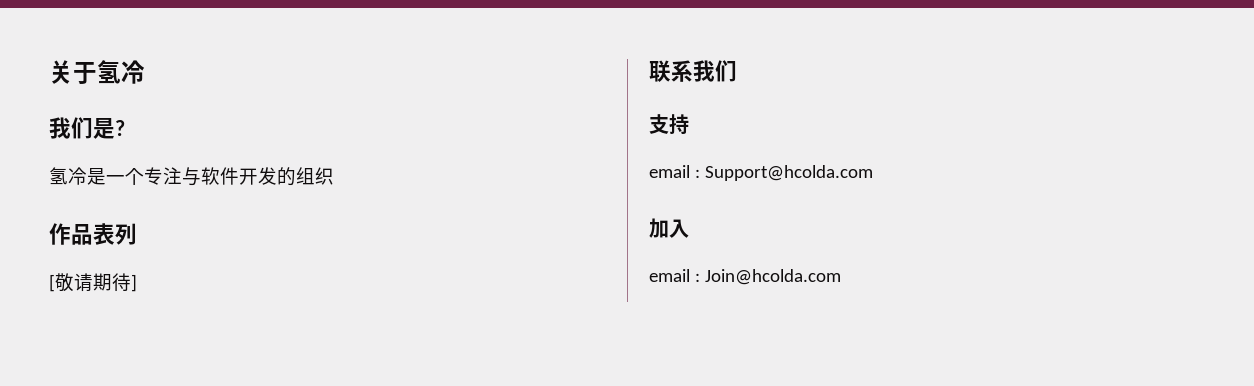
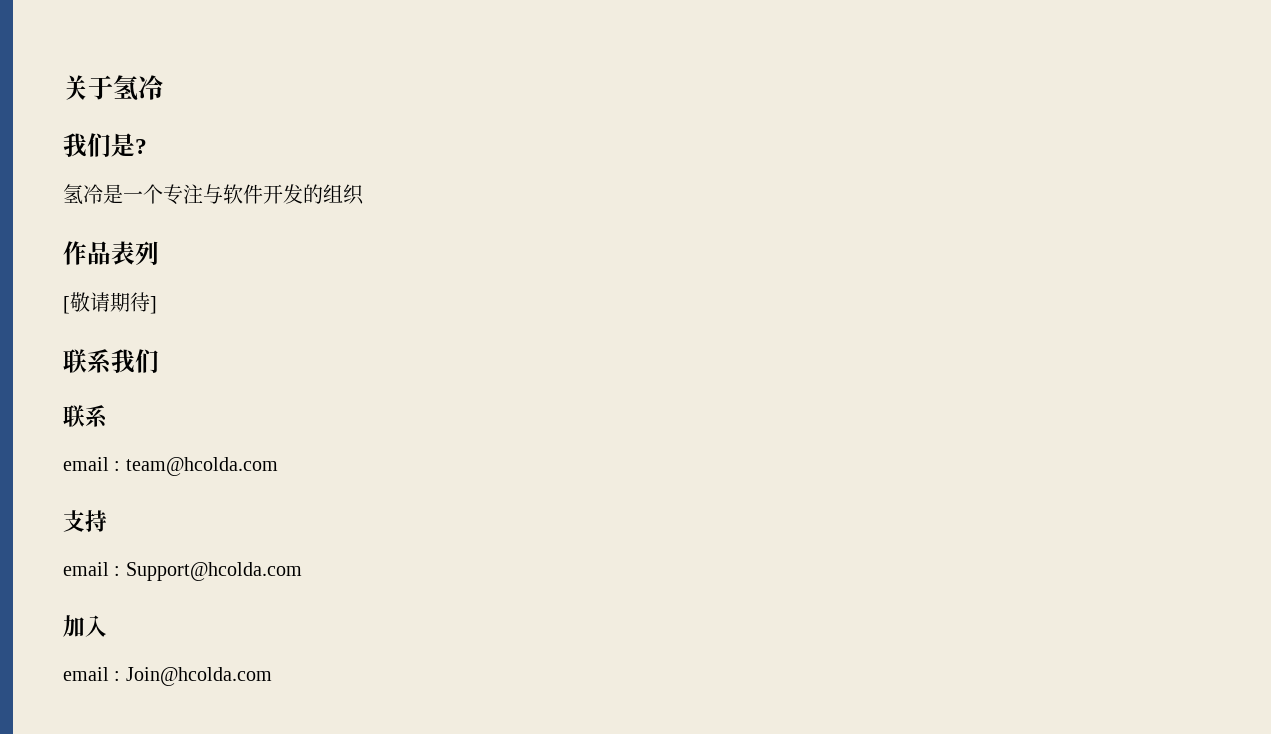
(737, 71) none -> [63,405,107,428] [63,457,278,476] // 联系 // email : team@hcolda.com

